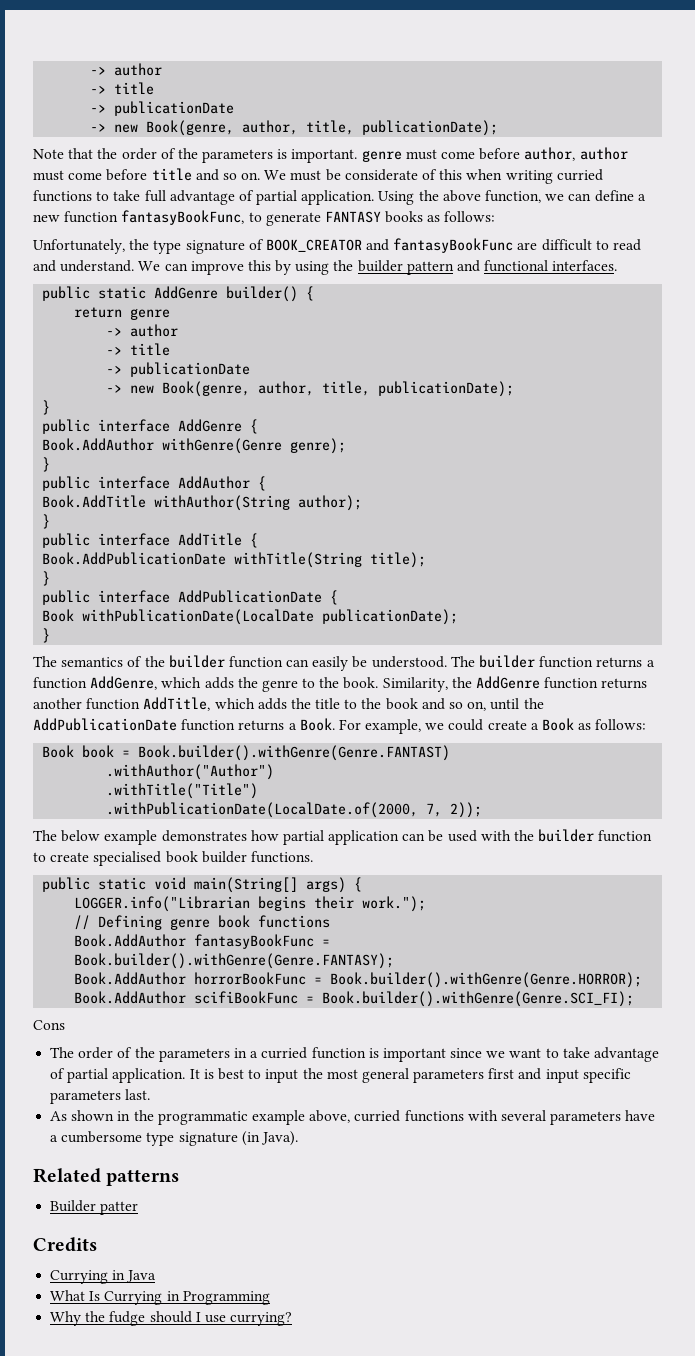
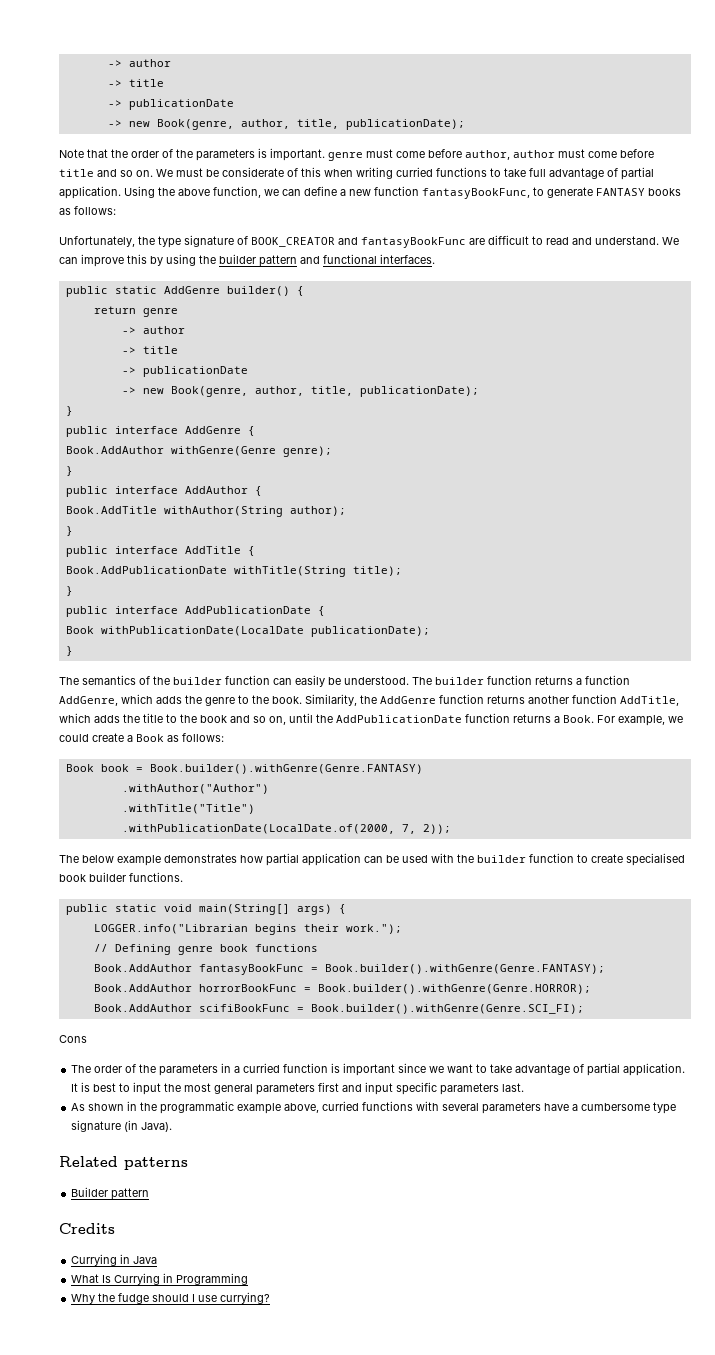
[138,745,451,761] Book.builder().withGenre(Genre.FANTAST) -> [149,764,423,774] Book.builder().withGenre(Genre.FANTASY)
[100,1201,139,1215] patter -> [111,1188,150,1200] pattern

